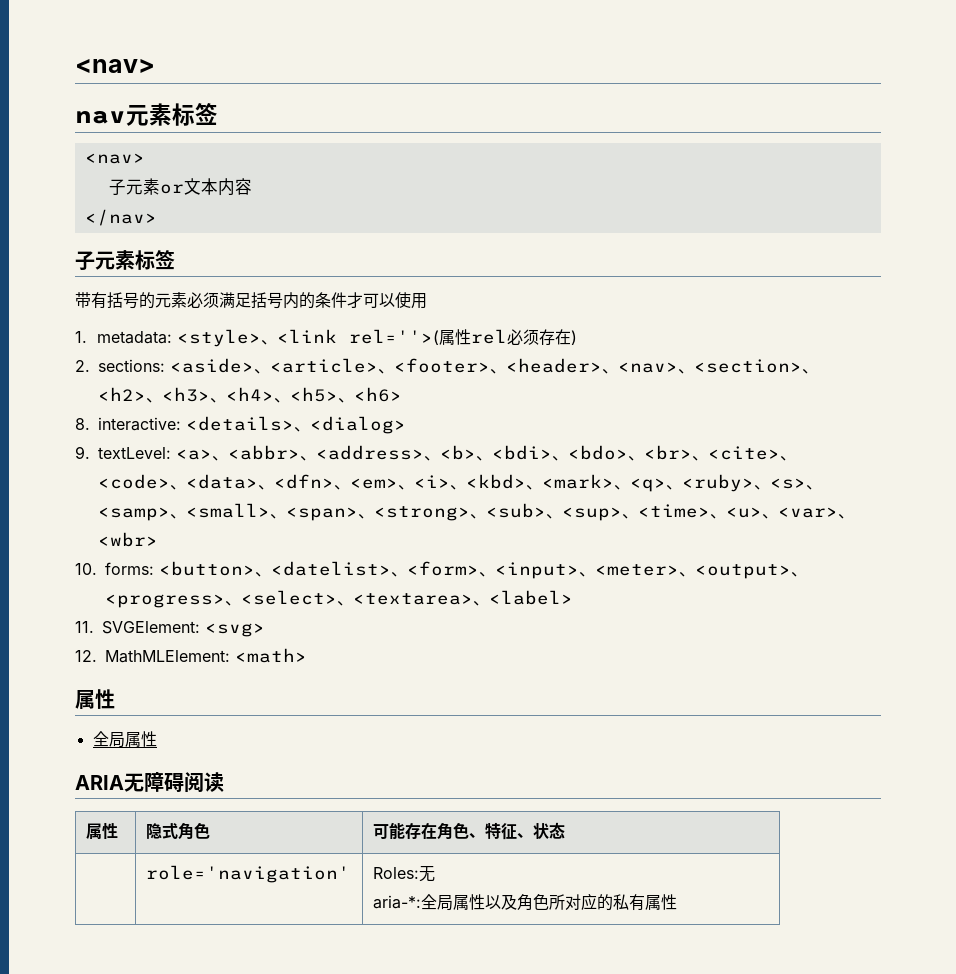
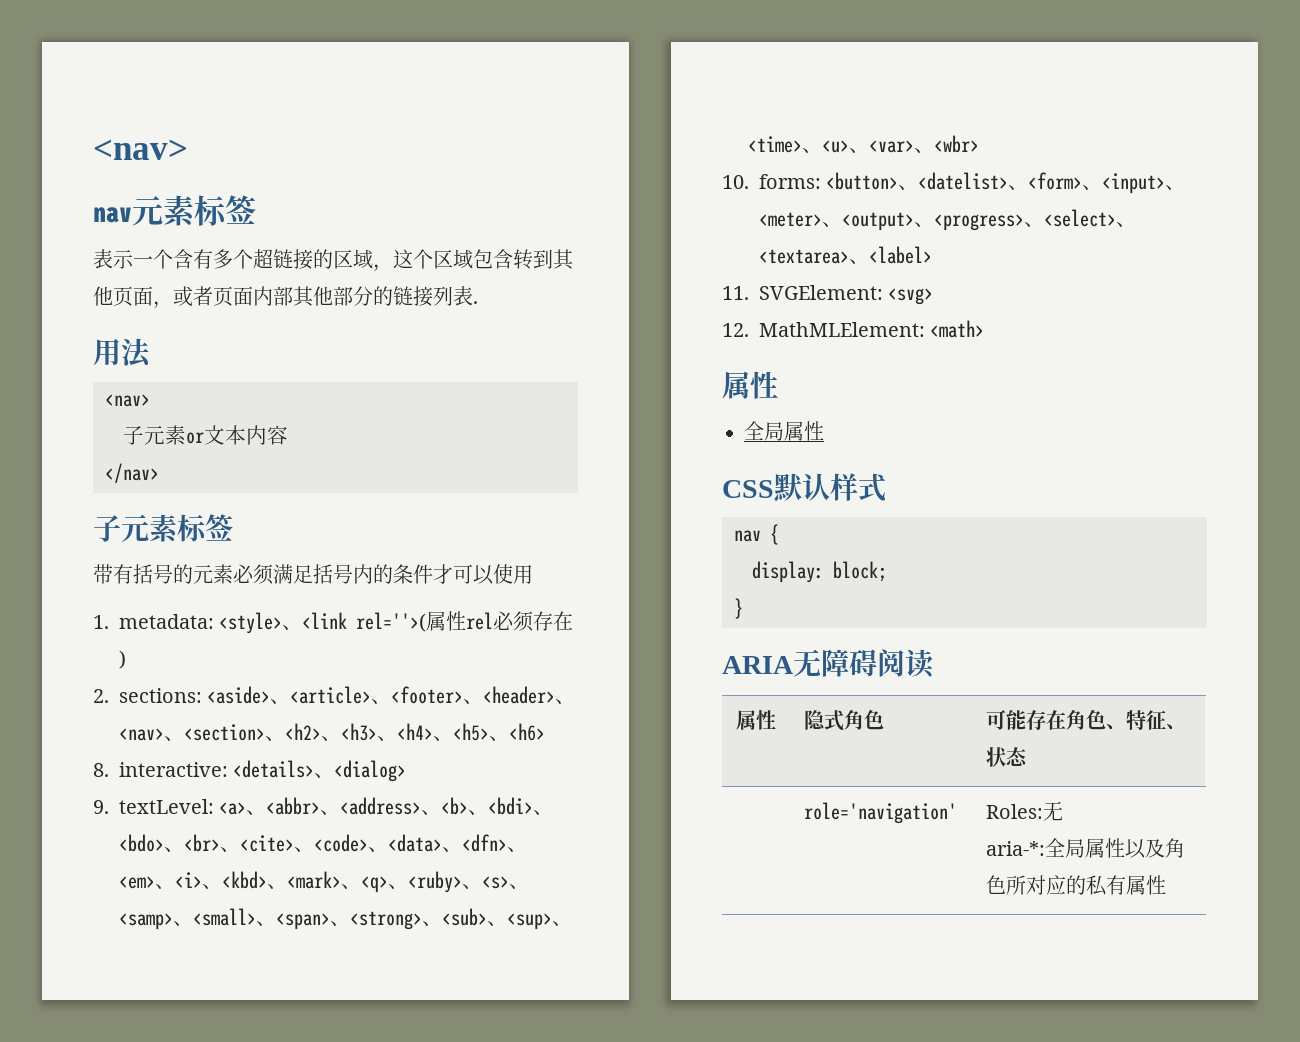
(218, 114) none -> [93,249,574,272] [93,286,478,309] [93,338,152,368] // 表示一个含有多个超链接的区域，这个区域包含转到其他页面，或者页面内部其他部分的链接列表. // 用法
(157, 739) none -> [722,473,886,502] [734,524,779,545] [752,561,887,583] [734,598,743,619] // CSS默认样式 // nav { // display: block; // }

